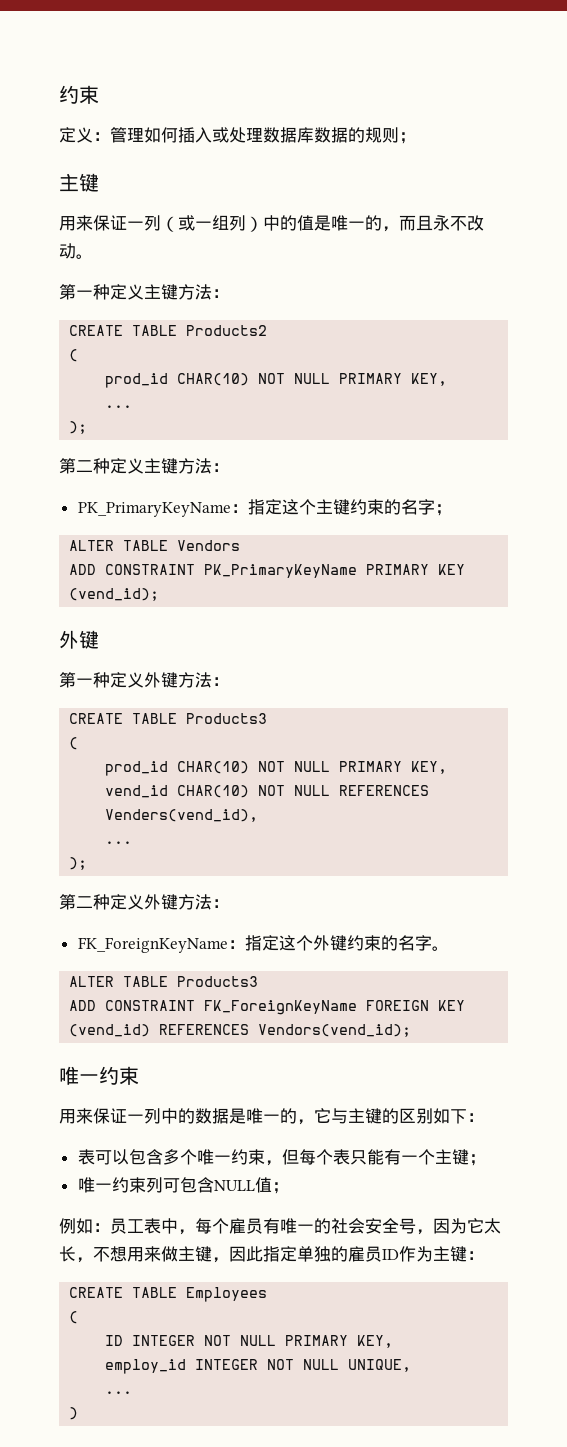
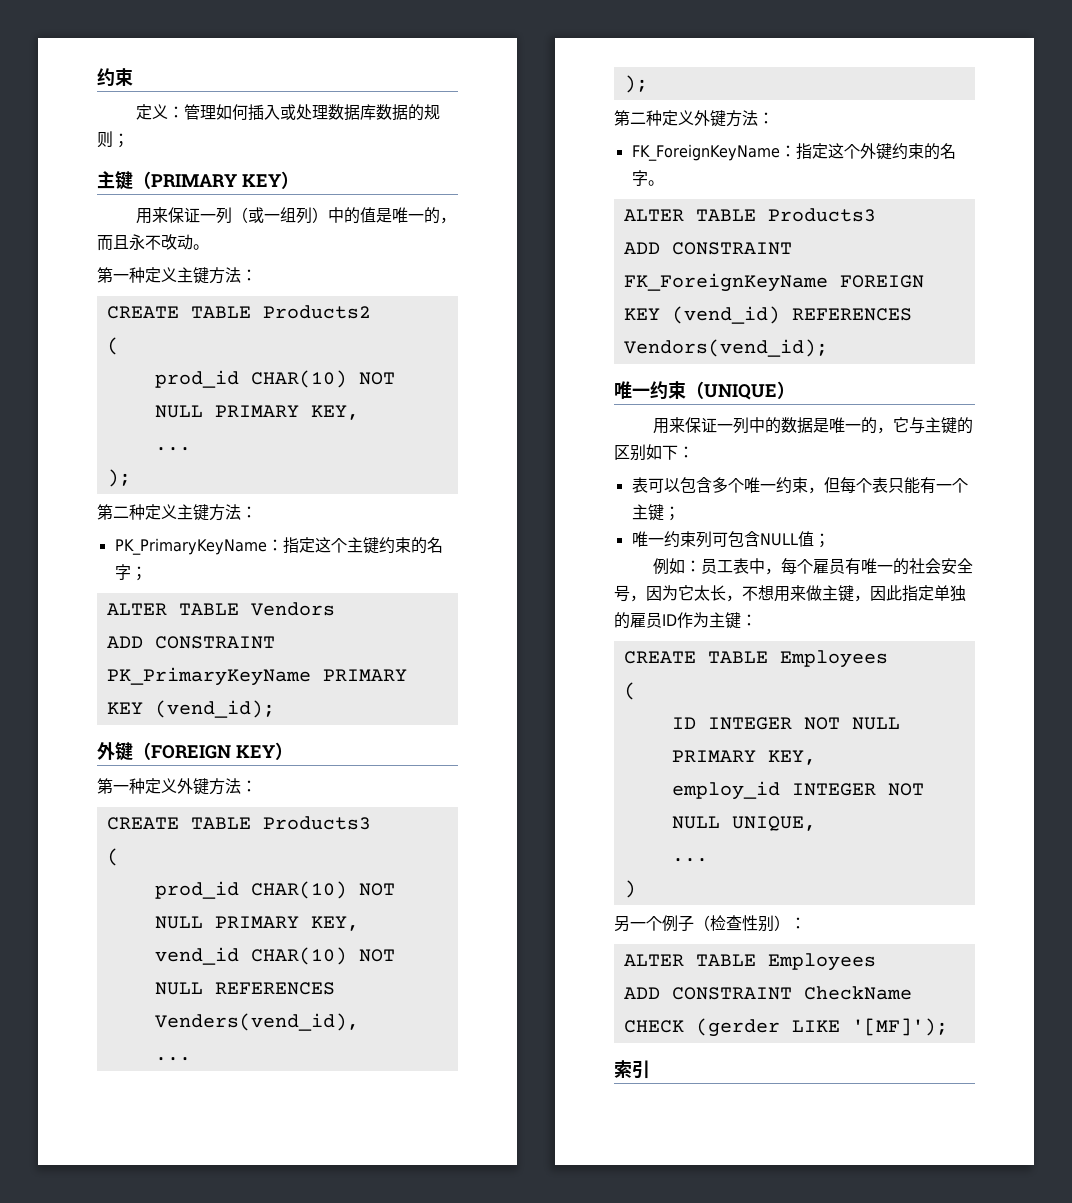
(99, 182) none -> [133,171,299,189] （PRIMARY KEY）
(99, 639) none -> [133,742,293,760] （FOREIGN KEY）
(139, 1075) none -> [686,381,795,400] （UNIQUE）
(79, 1413) none -> [614,915,806,932] [623,953,876,971] [623,986,912,1000] [623,1018,948,1037] [614,1060,650,1079] // 另一个例子（检查性别）： // ALTER TABLE Employees // ADD CONSTRAINT CheckName CHECK (gerder LIKE '[MF]'); // 索引

